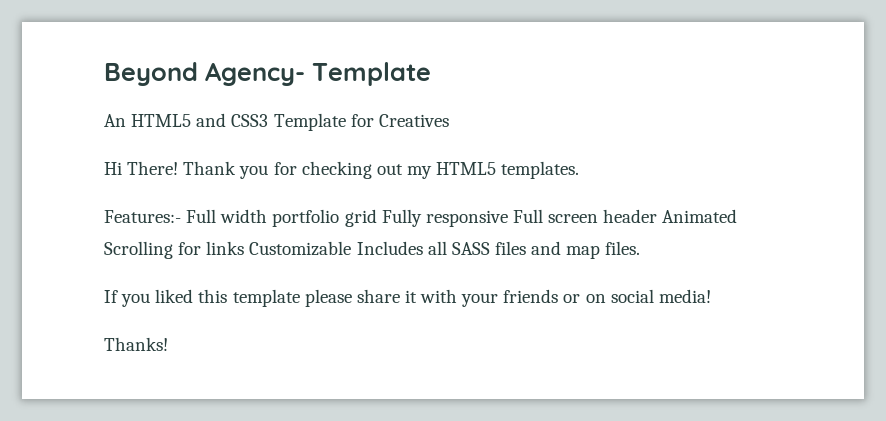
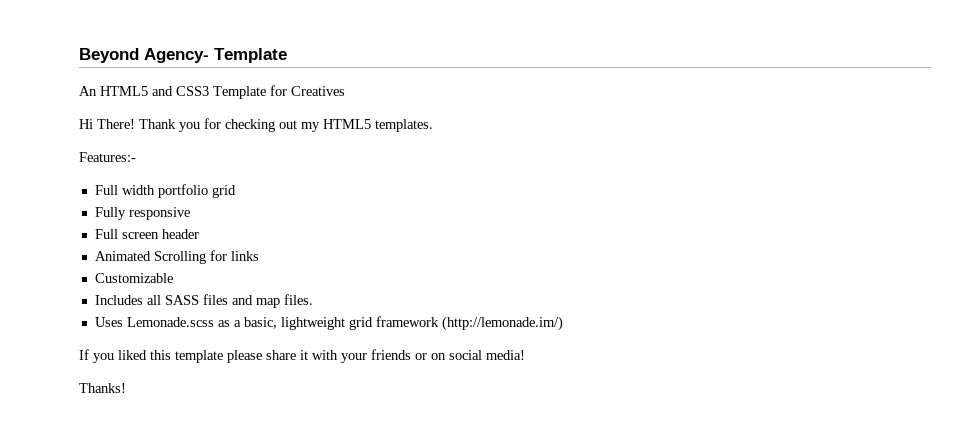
(181, 216) none -> (136, 157) //
(377, 218) none -> (236, 191) //
(508, 218) none -> (190, 213) //
(658, 216) none -> (199, 234) //
(245, 248) none -> (259, 256) //
(352, 248) none -> (173, 278) //
(641, 248) none -> [94,316,563,331] // Uses Lemonade.scss as a basic, lightweight grid framework (http://lemonade.im/)

